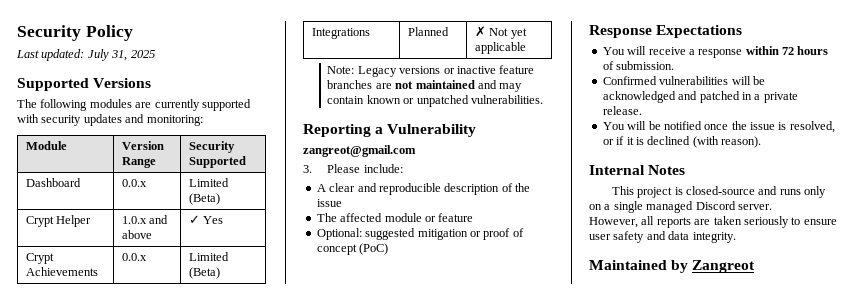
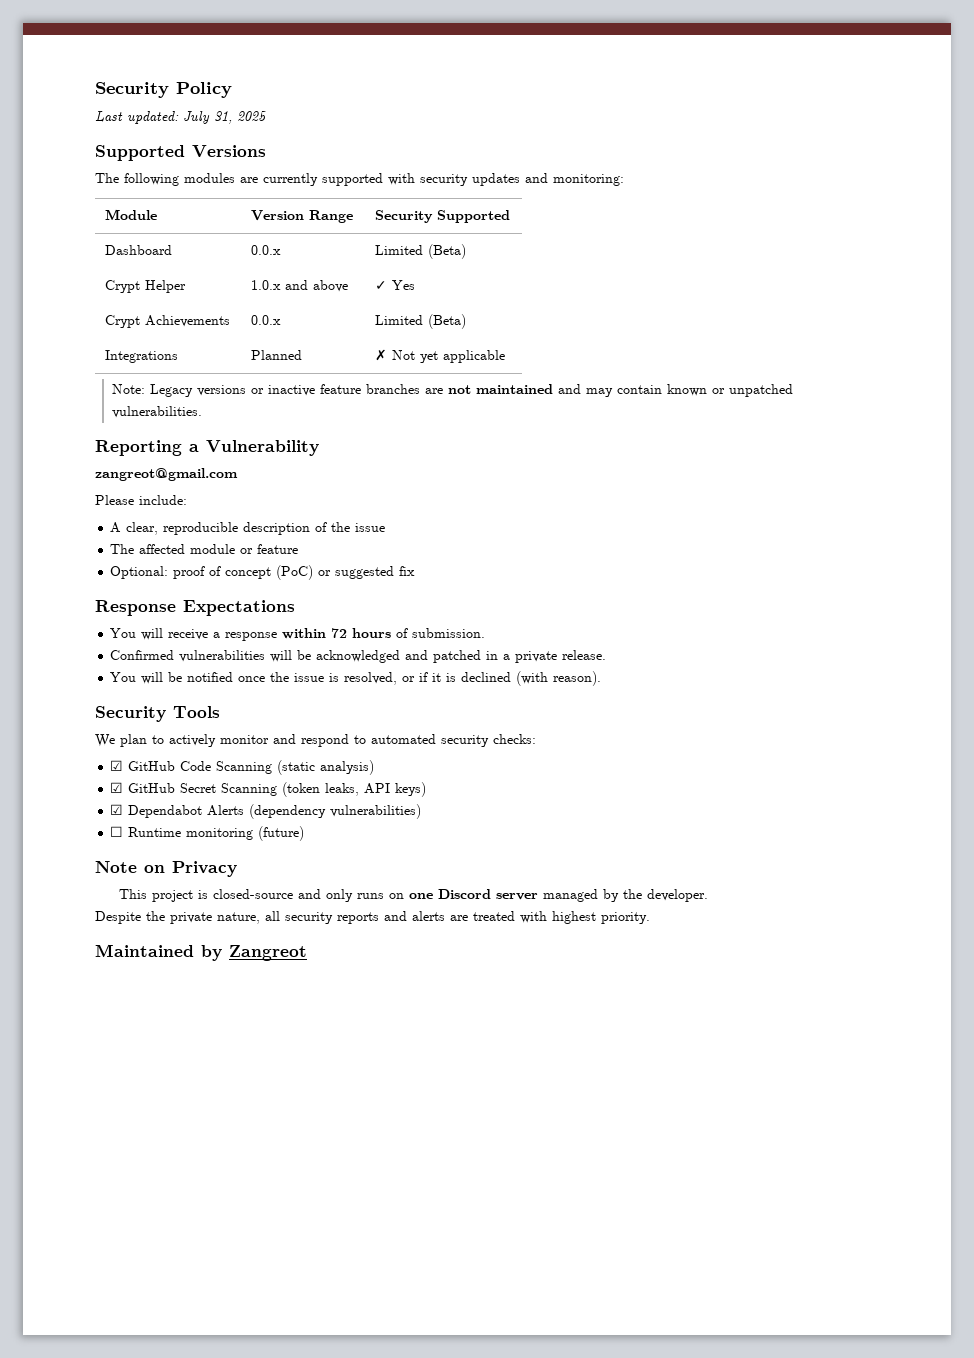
[303,165,312,173] 3. -> (238, 474) none
[329,183,377,192] clear and -> [126,522,159,535] clear,
[365,228,481,240] suggested mitigation or -> (169, 572) none
(389, 249) none -> [318,566,416,579] or suggested fix
[589,165,686,175] Internal Notes -> [95,706,220,722] [95,734,536,747] [110,760,375,775] [110,782,427,797] [110,804,422,819] [110,826,305,841] [95,861,237,877] Security Tools // We plan to actively monitor and respond to automated security checks: // ☑ GitHub Code Scanning (static analysis) // ☑ GitHub Secret Scanning (token leaks, API keys) // ☑ Dependabot Alerts (dependency vulnerabilities) // ☐ Runtime monitoring (future) // Note on Privacy
[779,186,827,198] [589,201,772,213] [589,216,837,228] [589,231,736,243] runs only on a single managed Discord server. // However, all reports are taken seriously to ensure user safety and data integrity. -> [326,889,709,902] [95,911,650,924] only runs on one Discord server managed by the developer. // Despite the private nature, all security reports and alerts are treated with highest priority.

